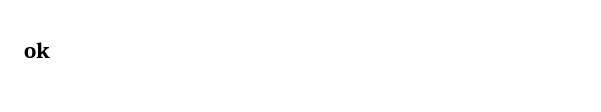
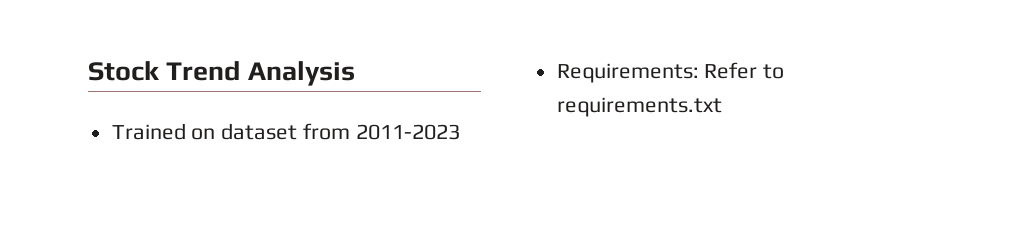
[24,42,50,58] ok -> [88,61,355,86] [111,123,460,140] [556,62,785,83] [556,97,722,117] Stock Trend Analysis // Trained on dataset from 2011-2023 // Requirements: Refer to requirements.txt

